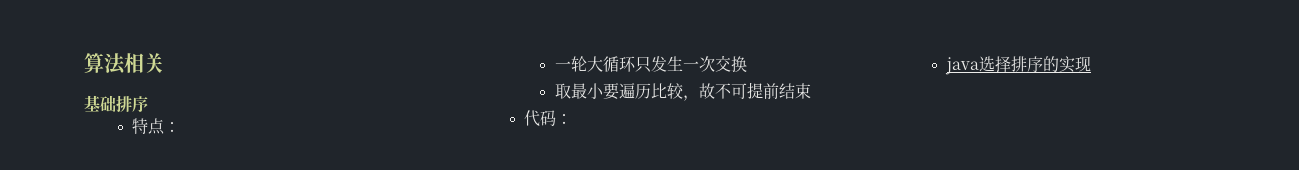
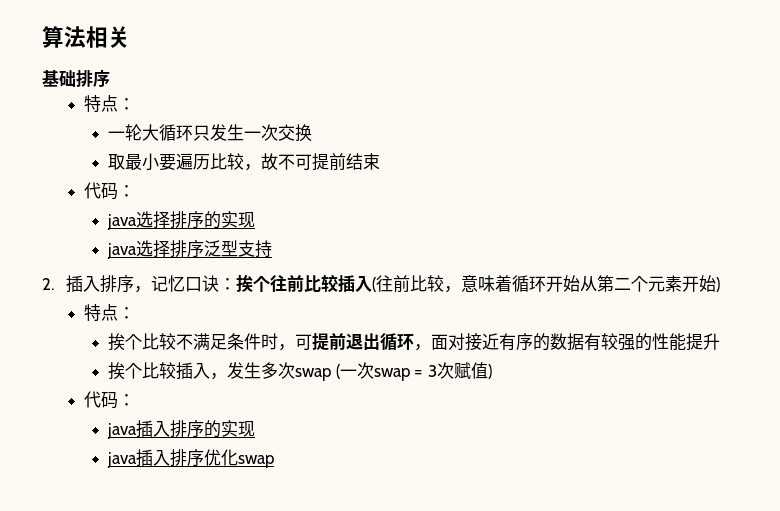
(1091, 64) none -> [106,240,272,259] [42,274,720,293] [84,304,136,321] [107,333,720,351] [107,362,492,381] [84,391,136,409] [106,420,255,439] [106,449,274,468] // java选择排序泛型支持 // 2.插入排序，记忆口诀：挨个往前比较插入(往前比较，意味着循环开始从第二个元素开始) // 特点： // 挨个比较不满足条件时，可提前退出循环，面对接近有序的数据有较强的性能提升 // 挨个比较插入，发生多次swap (一次swap = 3次赋值) // 代码： // java插入排序的实现 // java插入排序优化swap

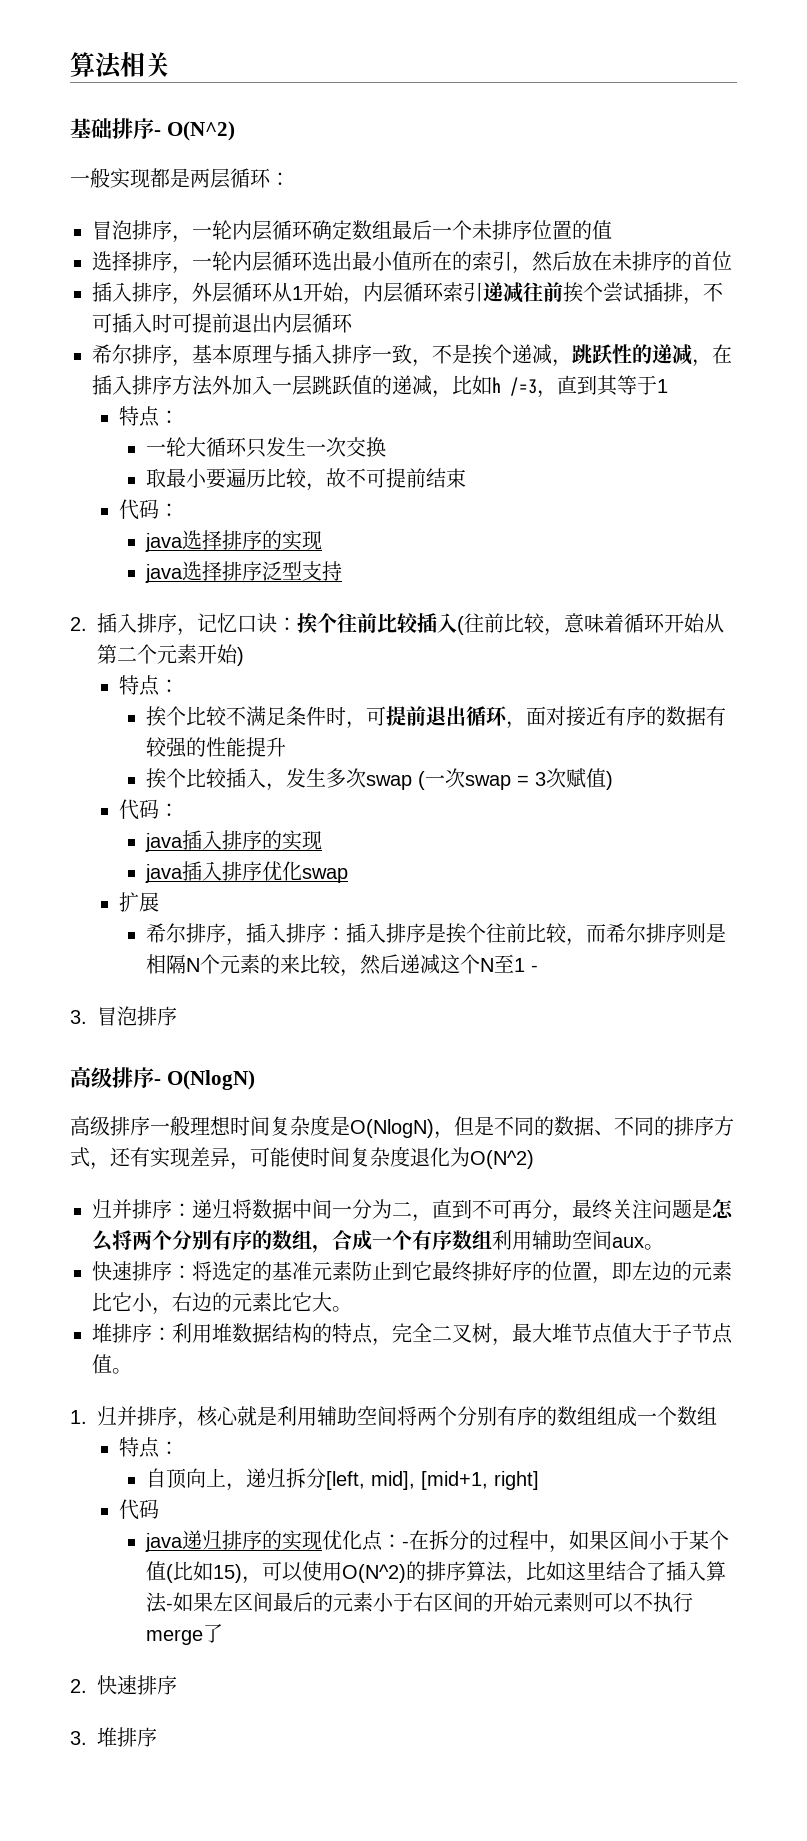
(110, 78) none -> [154,121,235,141] [70,168,290,189] [92,220,612,243] [92,251,732,274] [92,282,723,305] [92,313,353,334] [92,344,732,367] [92,375,668,398] - O(N^2) // 一般实现都是两层循环： // 冒泡排序，一轮内层循环确定数组最后一个未排序位置的值 // 选择排序，一轮内层循环选出最小值所在的索引，然后放在未排序的首位 // 插入排序，外层循环从1开始，内层循环索引递减往前挨个尝试插排，不可插入时可提前退出内层循环 // 希尔排序，基本原理与插入排序一致，不是挨个递减，跳跃性的递减，在插入排序方法外加入一层跳跃值的递减，比如h /=3，直到其等于1
(274, 461) none -> [118,892,159,912] [145,923,726,946] [145,954,538,977] [70,1006,177,1026] [70,1066,255,1090] [70,1115,734,1139] [70,1146,534,1170] [92,1199,734,1222] [92,1230,664,1253] [92,1261,732,1284] [92,1292,352,1315] [92,1323,733,1346] [92,1354,132,1374] [70,1406,717,1429] [118,1437,179,1458] [145,1468,539,1491] [118,1499,159,1520] [144,1530,729,1553] [145,1561,726,1584] [145,1592,693,1613] [145,1624,223,1645] [70,1675,177,1695] [70,1727,157,1747] // 扩展 // 希尔排序，插入排序：插入排序是挨个往前比较，而希尔排序则是相隔N个元素的来比较，然后递减这个N至1 - // 3.冒泡排序 // 高级排序- O(NlogN) // 高级排序一般理想时间复杂度是O(NlogN)，但是不同的数据、不同的排序方式，还有实现差异，可能使时间复杂度退化为O(N^2) // 归并排序：递归将数据中间一分为二，直到不可再分，最终关注问题是怎么将两个分别有序的数组，合成一个有序数组利用辅助空间aux。 // 快速排序：将选定的基准元素防止到它最终排好序的位置，即左边的元素比它小，右边的元素比它大。 // 堆排序：利用堆数据结构的特点，完全二叉树，最大堆节点值大于子节点值。 // 1.归并排序，核心就是利用辅助空间将两个分别有序的数组组成一个数组 // 特点： // 自顶向上，递归拆分[left, mid], [mid+1, right] // 代码 // java递归排序的实现优化点：-在拆分的过程中，如果区间小于某个值(比如15)，可以使用O(N^2)的排序算法，比如这里结合了插入算法-如果左区间最后的元素小于右区间的开始元素则可以不执行merge了 // 2.快速排序 // 3.堆排序

